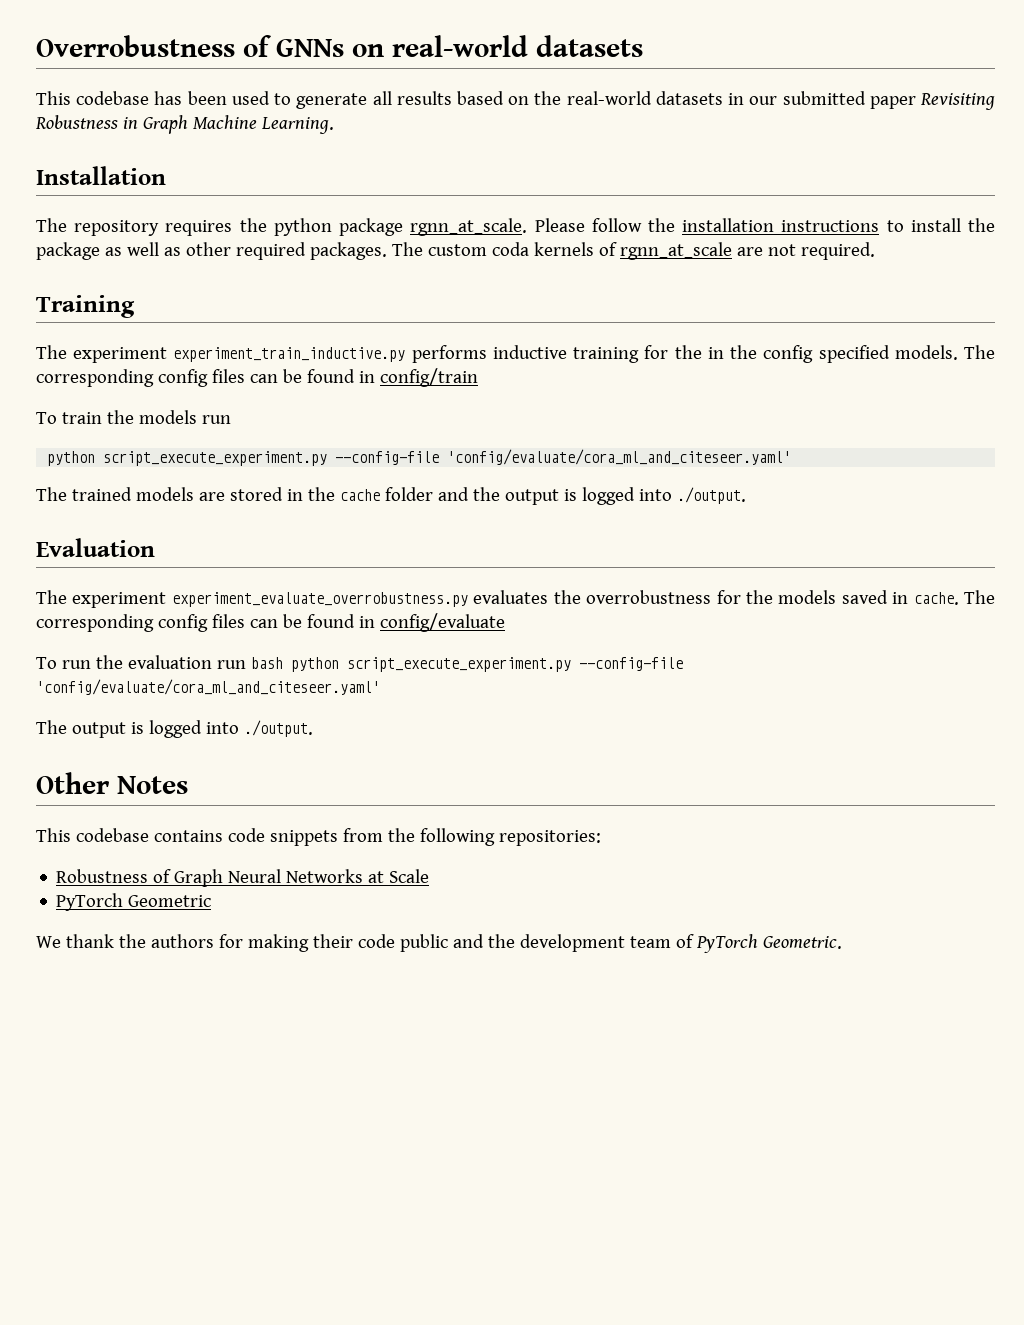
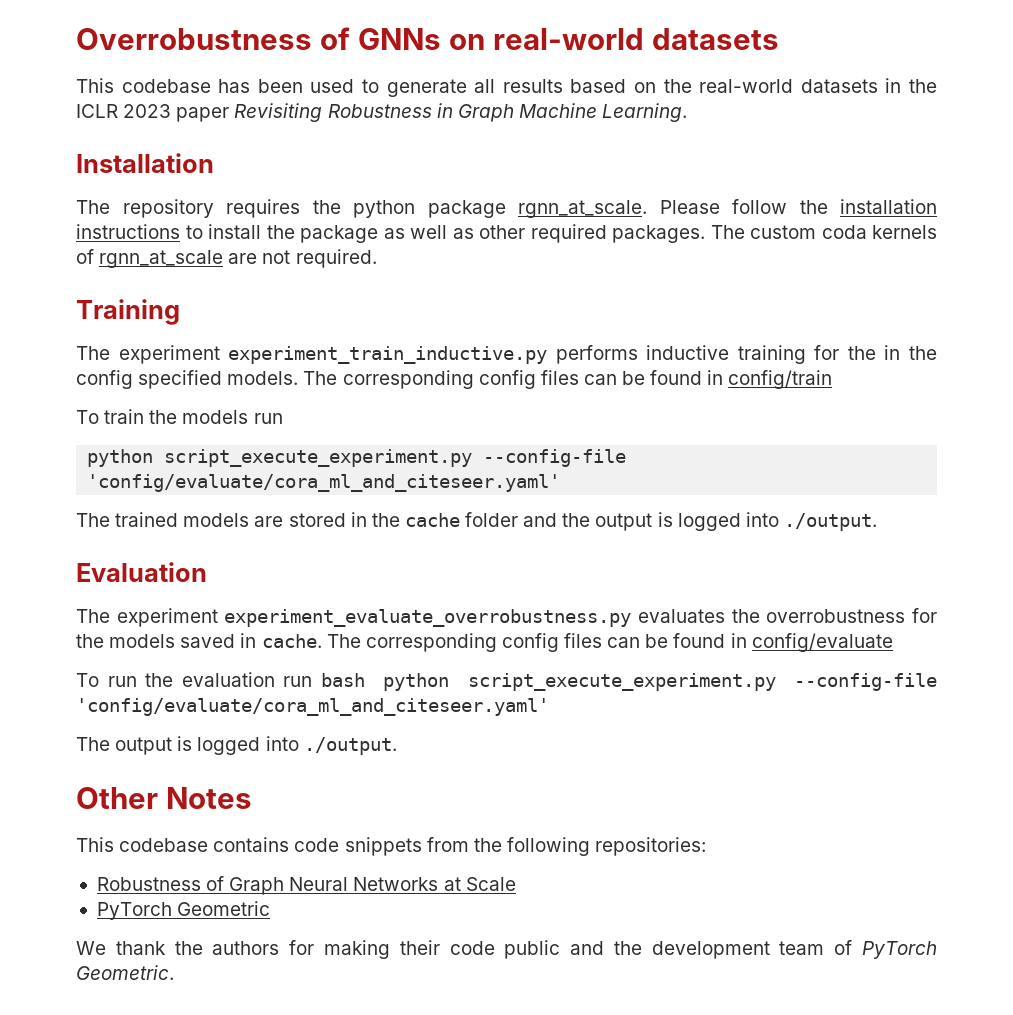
[749,91,866,105] our submitted -> [909,79,938,93] [76,104,172,118] the ICLR 2023

